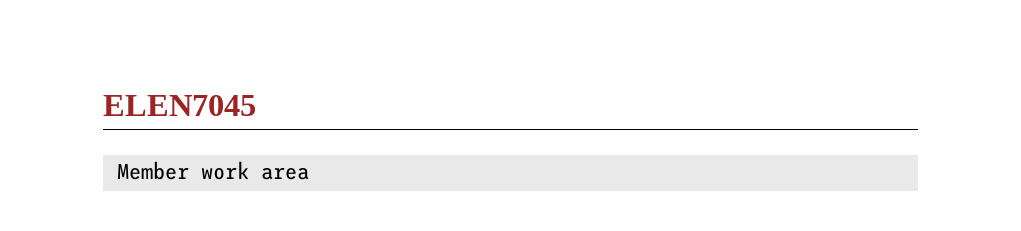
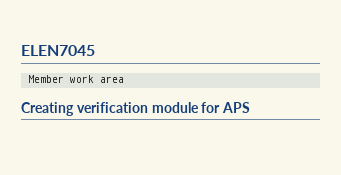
(309, 173) none -> [21,102,251,116] // Creating verification module for APS

